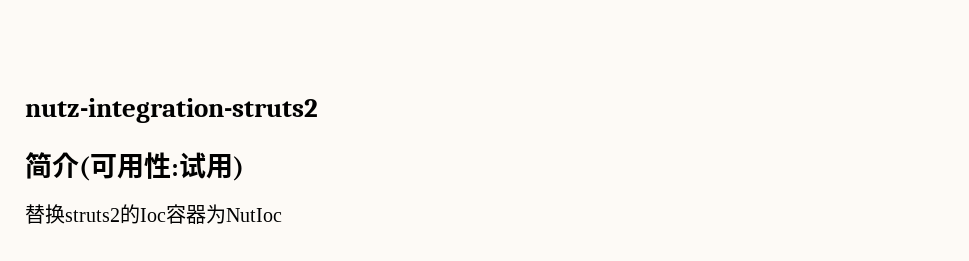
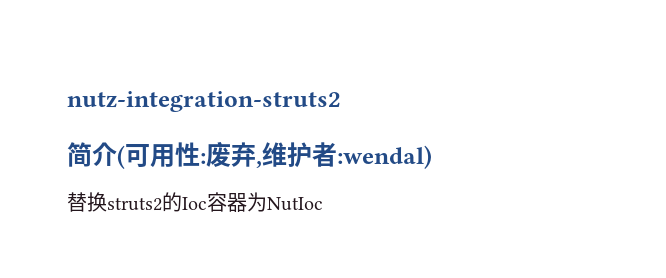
[179,152,244,181] 试用) -> [206,142,432,169] 废弃,维护者:wendal)

